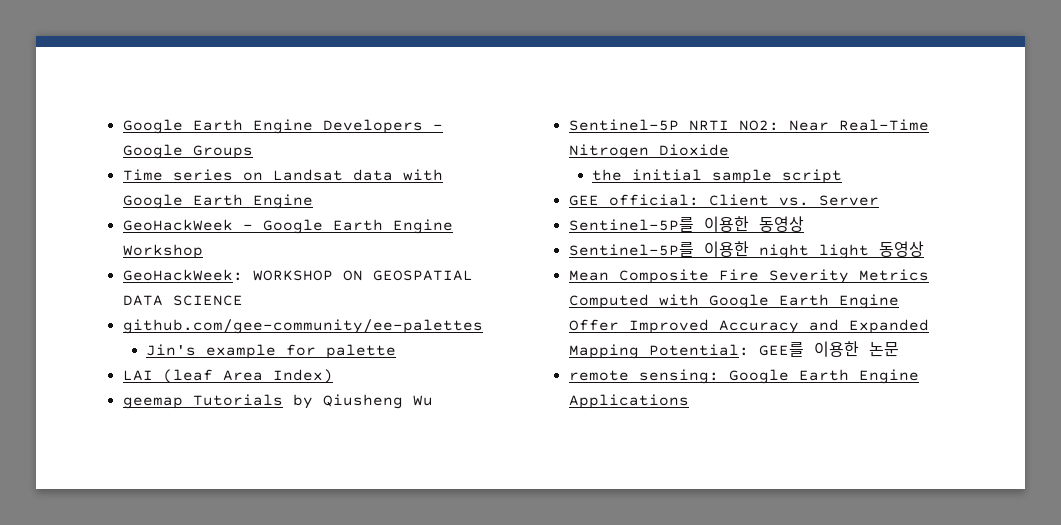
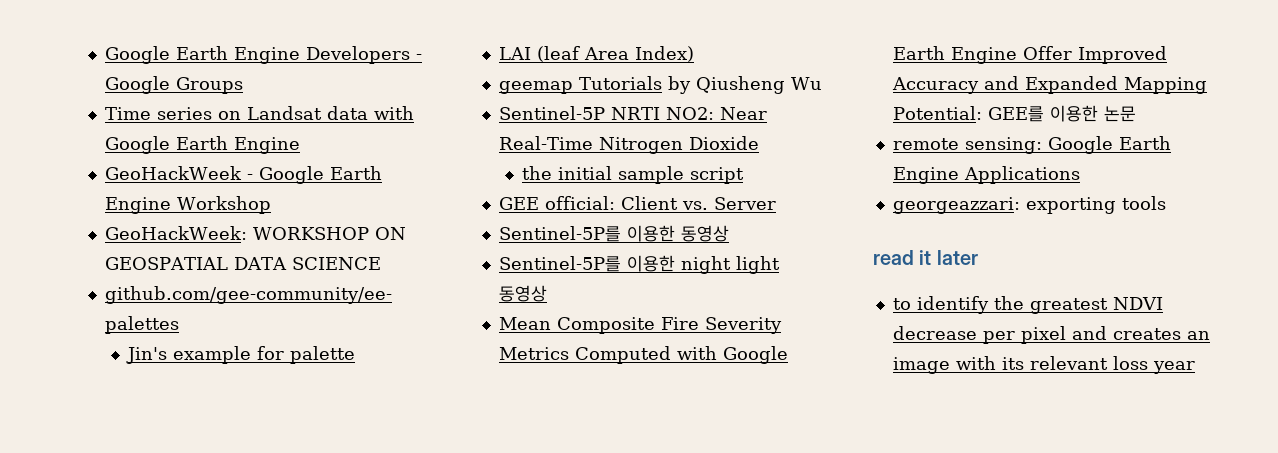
(689, 401) none -> [892,196,1166,214] [873,250,978,265] [892,296,1163,314] [892,326,1210,344] [892,356,1195,374] // georgeazzari: exporting tools // read it later // to identify the greatest NDVI decrease per pixel and creates an image with its relevant loss year

